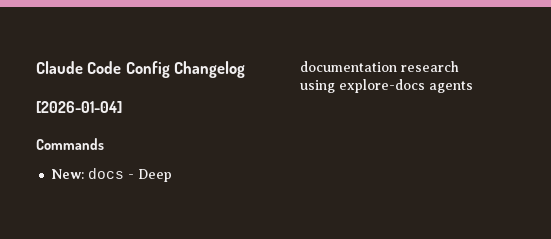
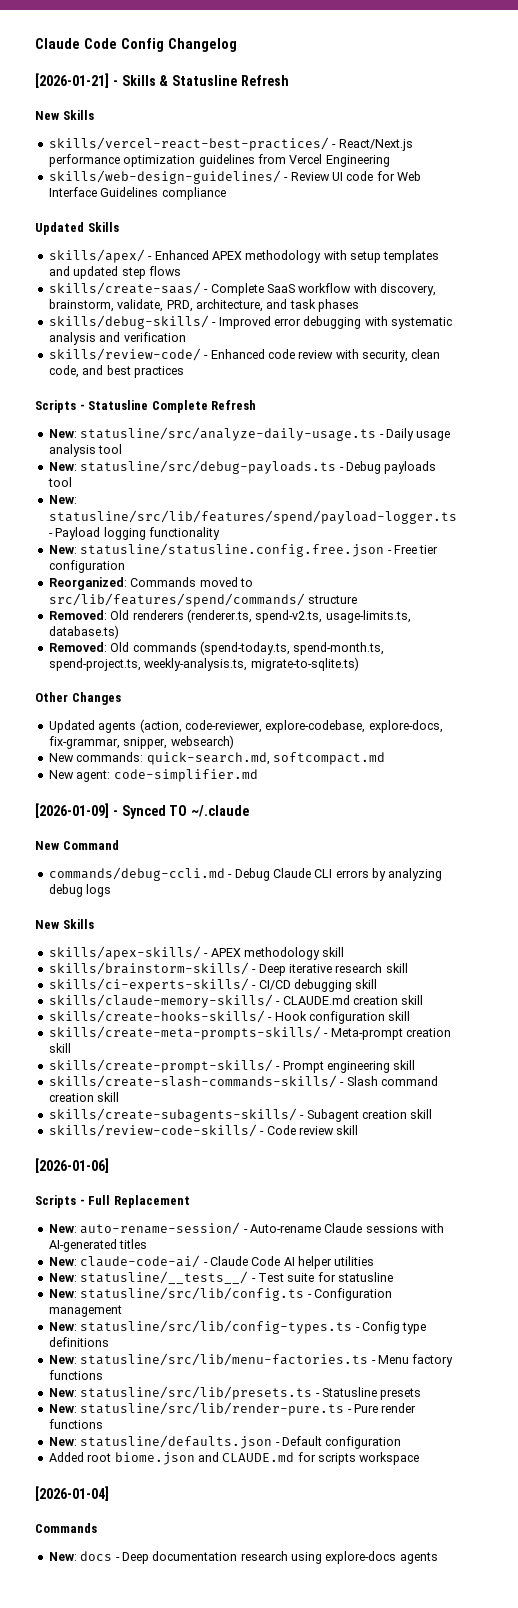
(246, 69) none -> [35,73,289,88] [35,110,94,120] [48,137,413,151] [48,154,390,167] [48,170,421,184] [48,187,226,200] [35,222,119,235] [48,249,440,263] [48,266,181,279] [48,282,436,296] [48,299,359,312] [48,315,452,329] [48,332,186,345] [48,348,441,362] [48,365,184,378] [35,400,257,413] [48,427,451,441] [48,444,123,457] [48,460,437,474] [47,477,72,487] [48,495,77,504] [48,510,457,524] [48,527,220,540] [48,543,439,557] [48,560,125,573] [48,577,253,590] [48,593,358,607] [48,609,411,623] [48,625,119,639] [48,641,385,655] [48,657,359,671] [35,692,121,705] [48,719,443,733] [48,735,234,749] [48,752,385,765] [48,769,258,782] [35,803,250,819] [35,840,119,850] [48,867,443,881] [48,884,112,897] [35,919,94,929] [48,946,345,960] [48,962,408,976] [48,978,378,992] [48,994,424,1008] [48,1010,411,1024] [48,1026,451,1040] [48,1043,71,1053] [48,1059,416,1073] [48,1075,438,1088] [48,1092,120,1102] [48,1108,433,1122] [48,1124,359,1137] [35,1158,109,1173] [35,1195,190,1208] [48,1222,444,1235] [48,1239,148,1252] [48,1255,375,1269] [48,1271,393,1284] [48,1287,392,1301] [48,1305,122,1317] [48,1320,427,1334] [48,1337,109,1347] [48,1353,454,1367] [48,1370,103,1380] [48,1386,422,1400] [48,1402,417,1416] [48,1419,103,1429] [48,1435,402,1449] [48,1452,420,1465] // [2026-01-21] - Skills & Statusline Refresh // New Skills // skills/vercel-react-best-practices/ - React/Next.js performance optimization guidelines from Vercel Engineering // skills/web-design-guidelines/ - Review UI code for Web Interface Guidelines compliance // Updated Skills // skills/apex/ - Enhanced APEX methodology with setup templates and updated step flows // skills/create-saas/ - Complete SaaS workflow with discovery, brainstorm, validate, PRD, architecture, and task phases // skills/debug-skills/ - Improved error debugging with systematic analysis and verification // skills/review-code/ - Enhanced code review with security, clean code, and best practices // Scripts - Statusline Complete Refresh // New: statusline/src/analyze-daily-usage.ts - Daily usage analysis tool // New: statusline/src/debug-payloads.ts - Debug payloads tool // New: statusline/src/lib/features/spend/payload-logger.ts - Payload logging functionality // New: statusline/statusline.config.free.json - Free tier configuration // Reorganized: Commands moved to src/lib/features/spend/commands/ structure // Removed: Old renderers (renderer.ts, spend-v2.ts, usage-limits.ts, database.ts) // Removed: Old commands (spend-today.ts, spend-month.ts, spend-project.ts, weekly-analysis.ts, migrate-to-sqlite.ts) // Other Changes // Updated agents (action, code-reviewer, explore-codebase, explore-docs, fix-grammar, snipper, websearch) // New commands: quick-search.md, softcompact.md // New agent: code-simplifier.md // [2026-01-09] - Synced TO ~/.claude // New Command // commands/debug-ccli.md - Debug Claude CLI errors by analyzing debug logs // New Skills // skills/apex-skills/ - APEX methodology skill // skills/brainstorm-skills/ - Deep iterative research skill // skills/ci-experts-skills/ - CI/CD debugging skill // skills/claude-memory-skills/ - CLAUDE.md creation skill // skills/create-hooks-skills/ - Hook configuration skill // skills/create-meta-prompts-skills/ - Meta-prompt creation skill // skills/create-prompt-skills/ - Prompt engineering skill // skills/create-slash-commands-skills/ - Slash command creation skill // skills/create-subagents-skills/ - Subagent creation skill // skills/review-code-skills/ - Code review skill // [2026-01-06] // Scripts - Full Replacement // New: auto-rename-session/ - Auto-rename Claude sessions with AI-generated titles // New: claude-code-ai/ - Claude Code AI helper utilities // New: statusline/__tests__/ - Test suite for statusline // New: statusline/src/lib/config.ts - Configuration management // New: statusline/src/lib/config-types.ts - Config type definitions // New: statusline/src/lib/menu-factories.ts - Menu factory functions // New: statusline/src/lib/presets.ts - Statusline presets // New: statusline/src/lib/render-pure.ts - Pure render functions // New: statusline/defaults.json - Default configuration // Added root biome.json and CLAUDE.md for scripts workspace

